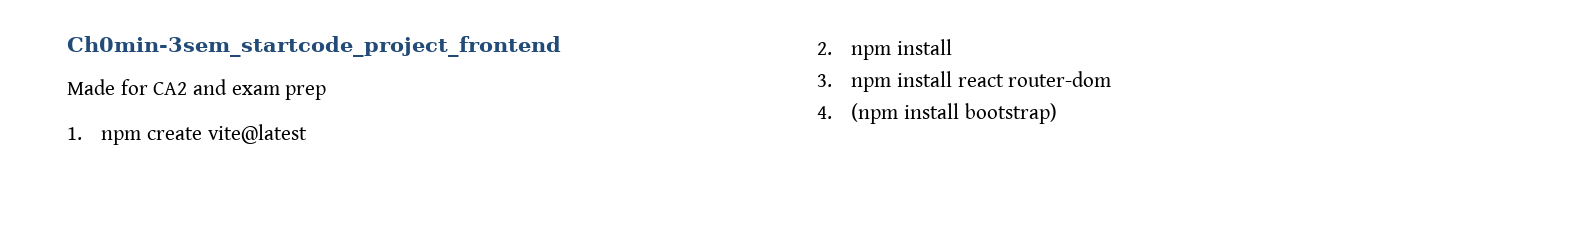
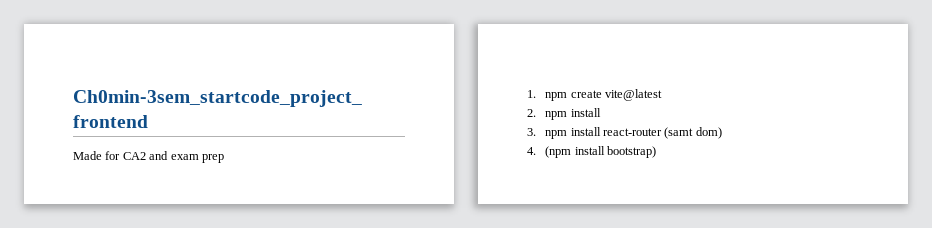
[957,71,1112,87] react router-dom -> [602,127,722,139] react-router (samt dom)

